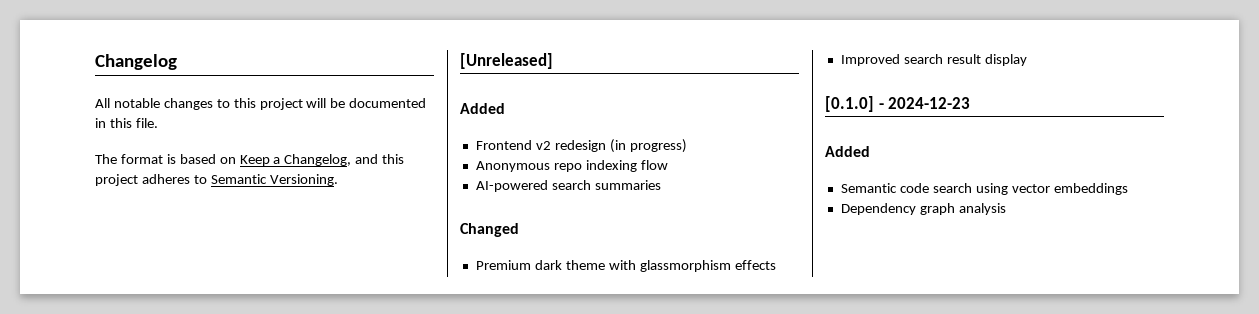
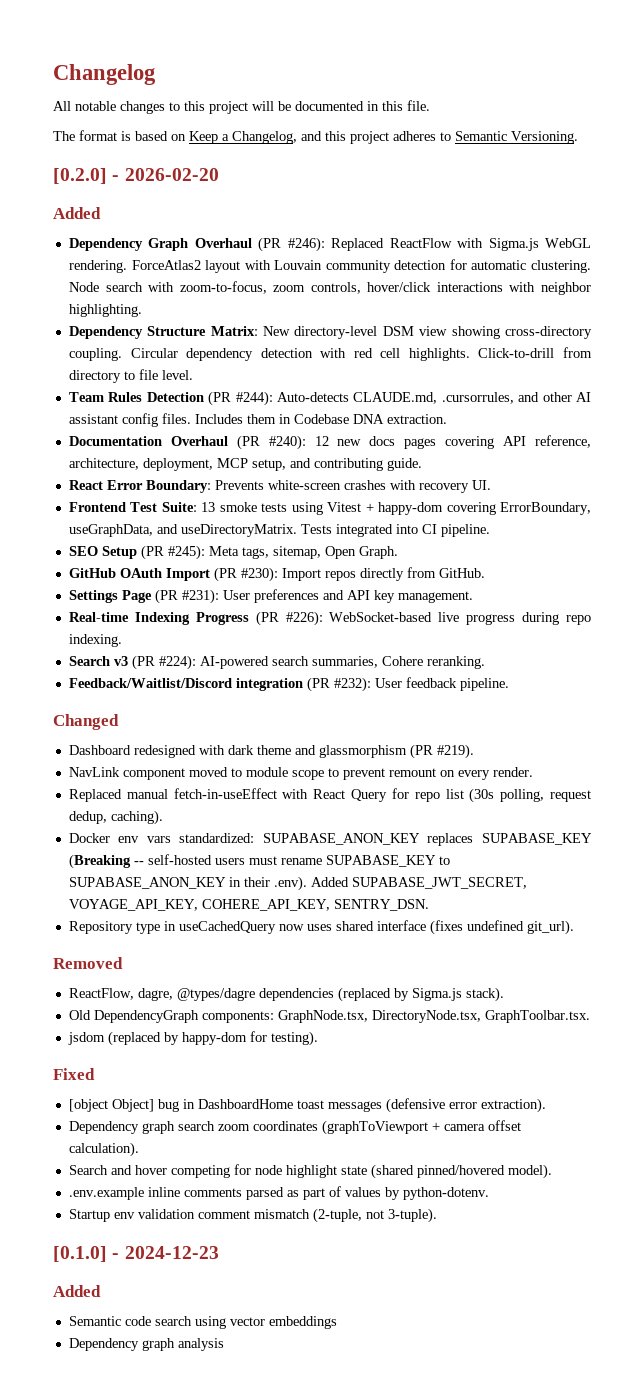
[460,53,553,69] [460,103,505,114] [475,139,687,153] [475,160,668,172] [475,180,661,192] [460,223,519,237] [475,260,776,272] [840,54,1027,66] [Unreleased] // Added // Frontend v2 redesign (in progress) // Anonymous repo indexing flow // AI-powered search summaries // Changed // Premium dark theme with glassmorphism effects // Improved search result display -> [53,168,219,184] [53,207,101,219] [68,237,591,252] [68,259,592,273] [68,281,591,295] [68,304,142,317] [68,326,593,339] [68,347,593,361] [68,369,193,383] [68,391,591,406] [68,413,447,427] [68,435,591,450] [68,458,422,471] [68,480,491,493] [68,502,591,515] [68,524,490,537] [68,545,398,560] [68,567,485,582] [68,589,473,604] [68,611,591,626] [68,634,122,647] [68,655,485,670] [68,677,509,692] [53,714,119,730] [68,744,474,759] [68,767,533,780] [68,788,591,803] [68,810,163,825] [68,833,592,846] [68,854,450,869] [68,876,527,891] [68,899,429,911] [68,920,574,935] [53,957,123,969] [68,987,504,1002] [68,1010,590,1023] [67,1031,318,1046] [53,1068,95,1080] [68,1098,546,1113] [68,1120,521,1135] [68,1142,139,1157] [68,1164,552,1179] [68,1186,489,1200] [68,1208,437,1223] [0.2.0] - 2026-02-20 // Added // Dependency Graph Overhaul (PR #246): Replaced ReactFlow with Sigma.js WebGL rendering. ForceAtlas2 layout with Louvain community detection for automatic clustering. Node search with zoom-to-focus, zoom controls, hover/click interactions with neighbor highlighting. // Dependency Structure Matrix: New directory-level DSM view showing cross-directory coupling. Circular dependency detection with red cell highlights. Click-to-drill from directory to file level. // Team Rules Detection (PR #244): Auto-detects CLAUDE.md, .cursorrules, and other AI assistant config files. Includes them in Codebase DNA extraction. // Documentation Overhaul (PR #240): 12 new docs pages covering API reference, architecture, deployment, MCP setup, and contributing guide. // React Error Boundary: Prevents white-screen crashes with recovery UI. // Frontend Test Suite: 13 smoke tests using Vitest + happy-dom covering ErrorBoundary, useGraphData, and useDirectoryMatrix. Tests integrated into CI pipeline. // SEO Setup (PR #245): Meta tags, sitemap, Open Graph. // GitHub OAuth Import (PR #230): Import repos directly from GitHub. // Settings Page (PR #231): User preferences and API key management. // Real-time Indexing Progress (PR #226): WebSocket-based live progress during repo indexing. // Search v3 (PR #224): AI-powered search summaries, Cohere reranking. // Feedback/Waitlist/Discord integration (PR #232): User feedback pipeline. // Changed // Dashboard redesigned with dark theme and glassmorphism (PR #219). // NavLink component moved to module scope to prevent remount on every render. // Replaced manual fetch-in-useEffect with React Query for repo list (30s polling, request dedup, caching). // Docker env vars standardized: SUPABASE_ANON_KEY replaces SUPABASE_KEY (Breaking -- self-hosted users must rename SUPABASE_KEY to SUPABASE_ANON_KEY in their .env). Added SUPABASE_JWT_SECRET, VOYAGE_API_KEY, COHERE_API_KEY, SENTRY_DSN. // Repository type in useCachedQuery now uses shared interface (fixes undefined git_url). // Removed // ReactFlow, dagre, @types/dagre dependencies (replaced by Sigma.js stack). // Old DependencyGraph components: GraphNode.tsx, DirectoryNode.tsx, GraphToolbar.tsx. // jsdom (replaced by happy-dom for testing). // Fixed // [object Object] bug in DashboardHome toast messages (defensive error extraction). // Dependency graph search zoom coordinates (graphToViewport + camera offset calculation). // Search and hover competing for node highlight state (shared pinned/hovered model). // .env.example inline comments parsed as part of values by python-dotenv. // Startup env validation comment mismatch (2-tuple, not 3-tuple).

